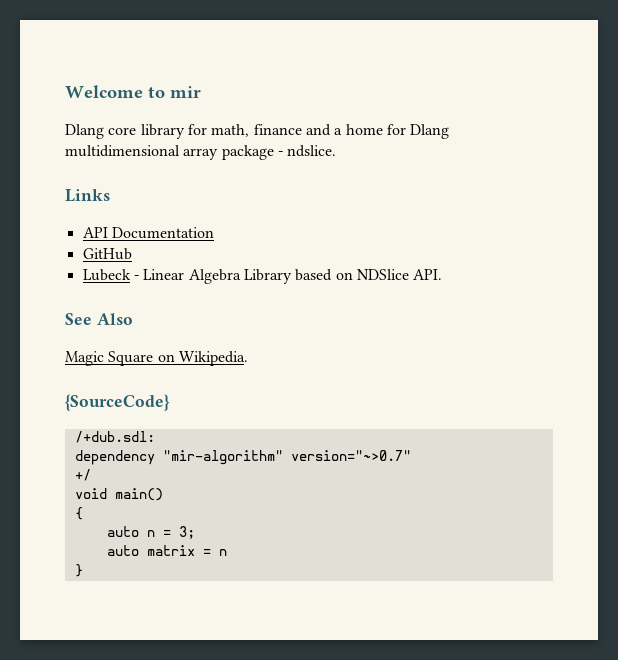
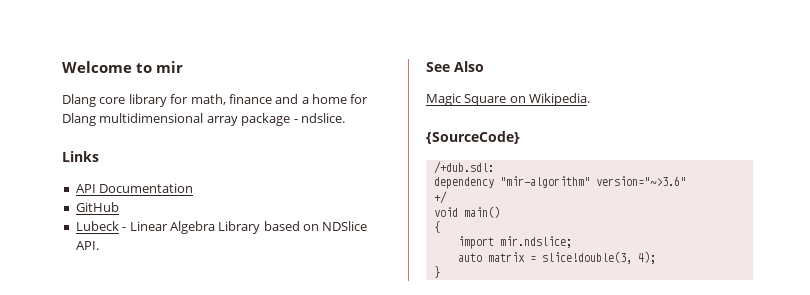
[290,450,411,461] version="~>0.7" -> [595,176,686,186] version="~>3.6"
[106,526,195,539] auto n = 3; -> [457,236,572,249] import mir.ndslice;
[218,549,227,556] n -> [541,251,656,264] slice!double(3, 4);

